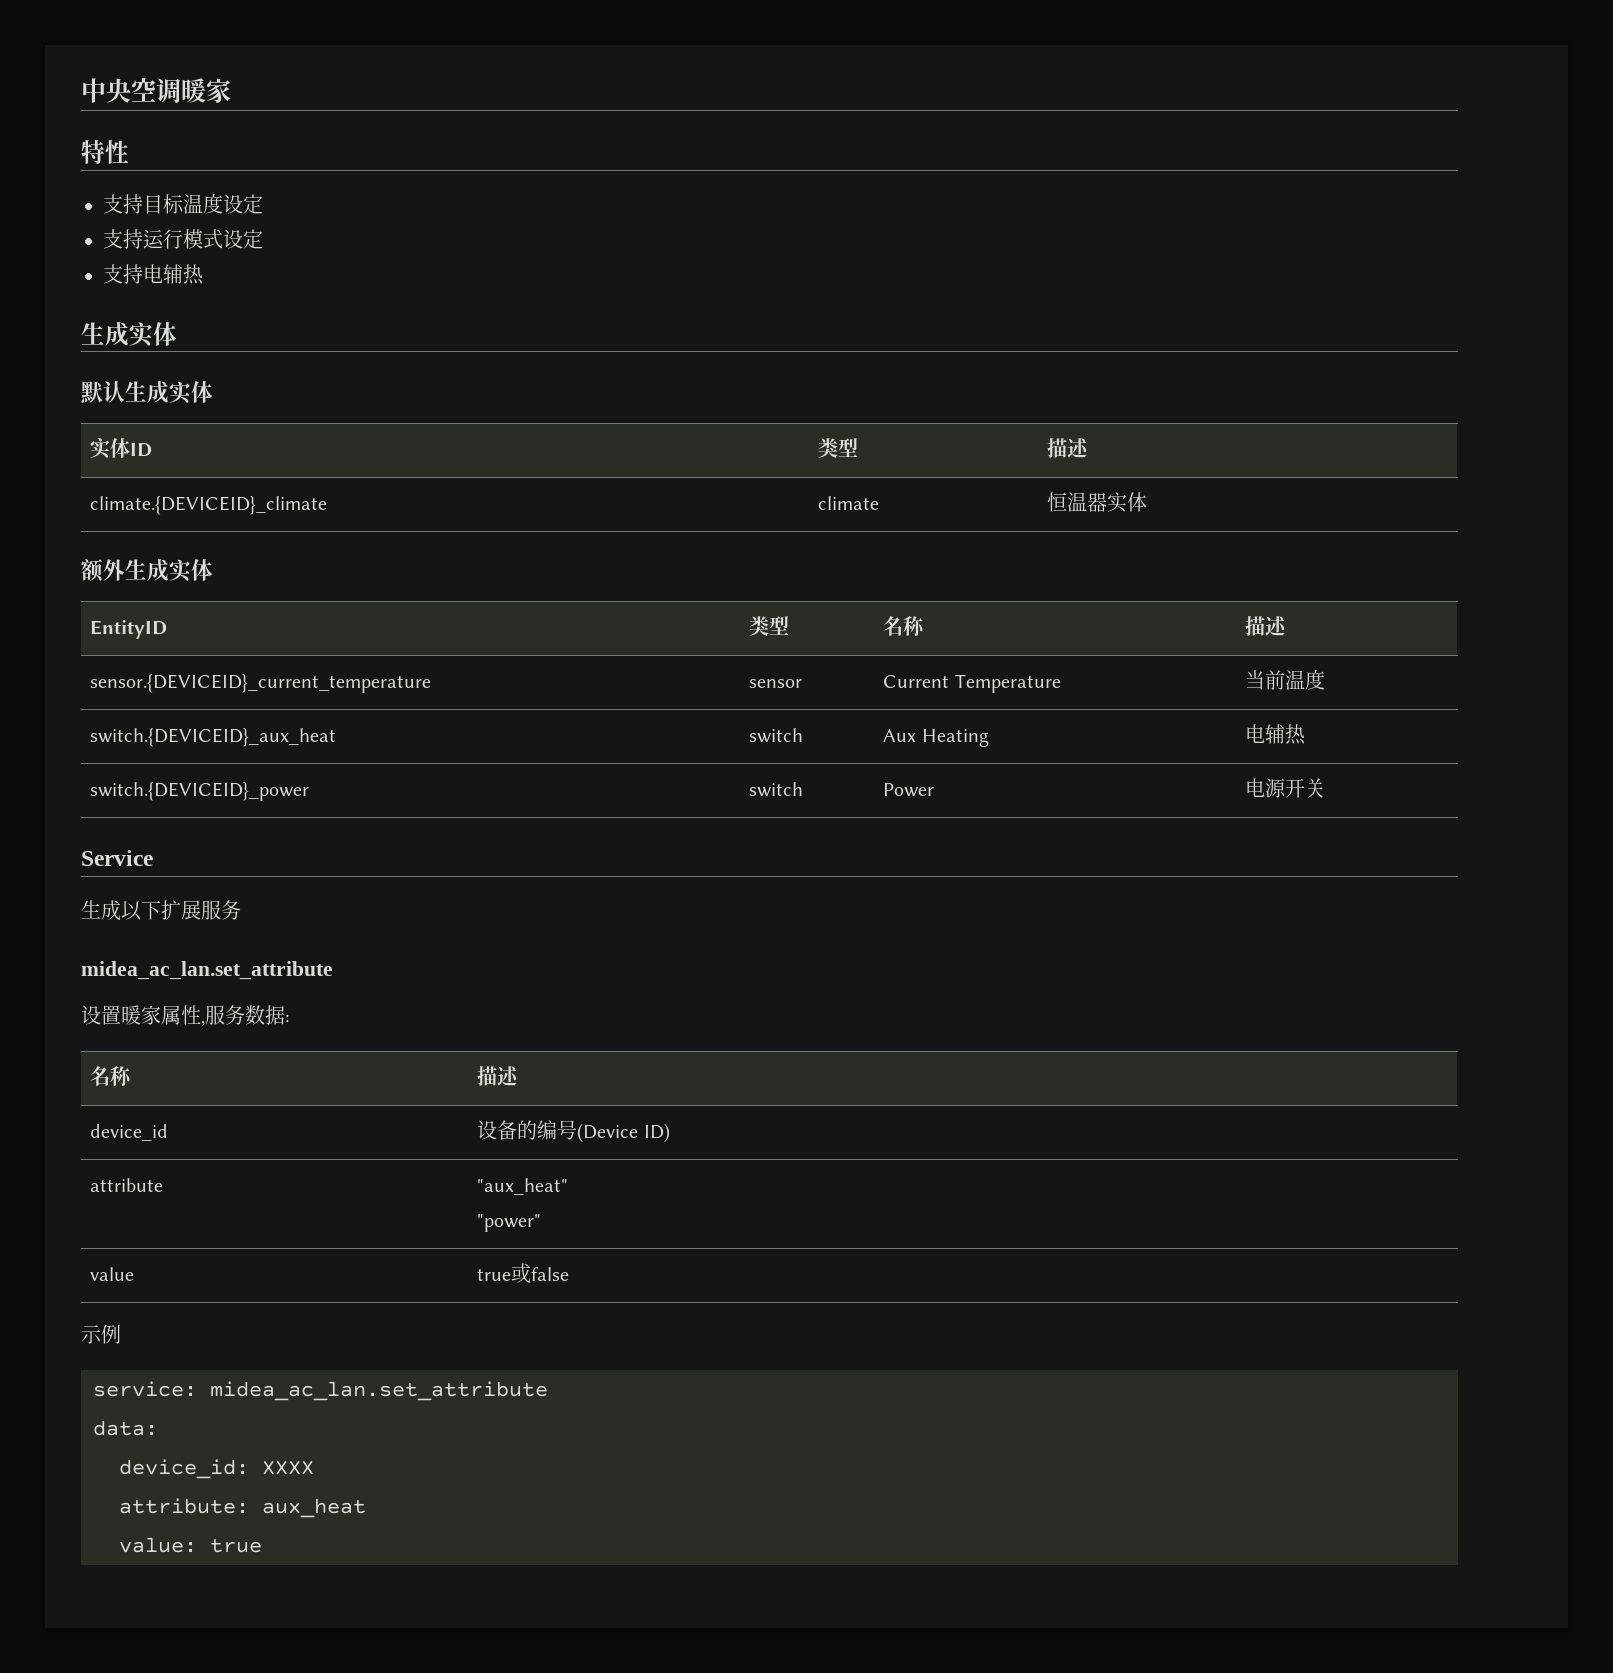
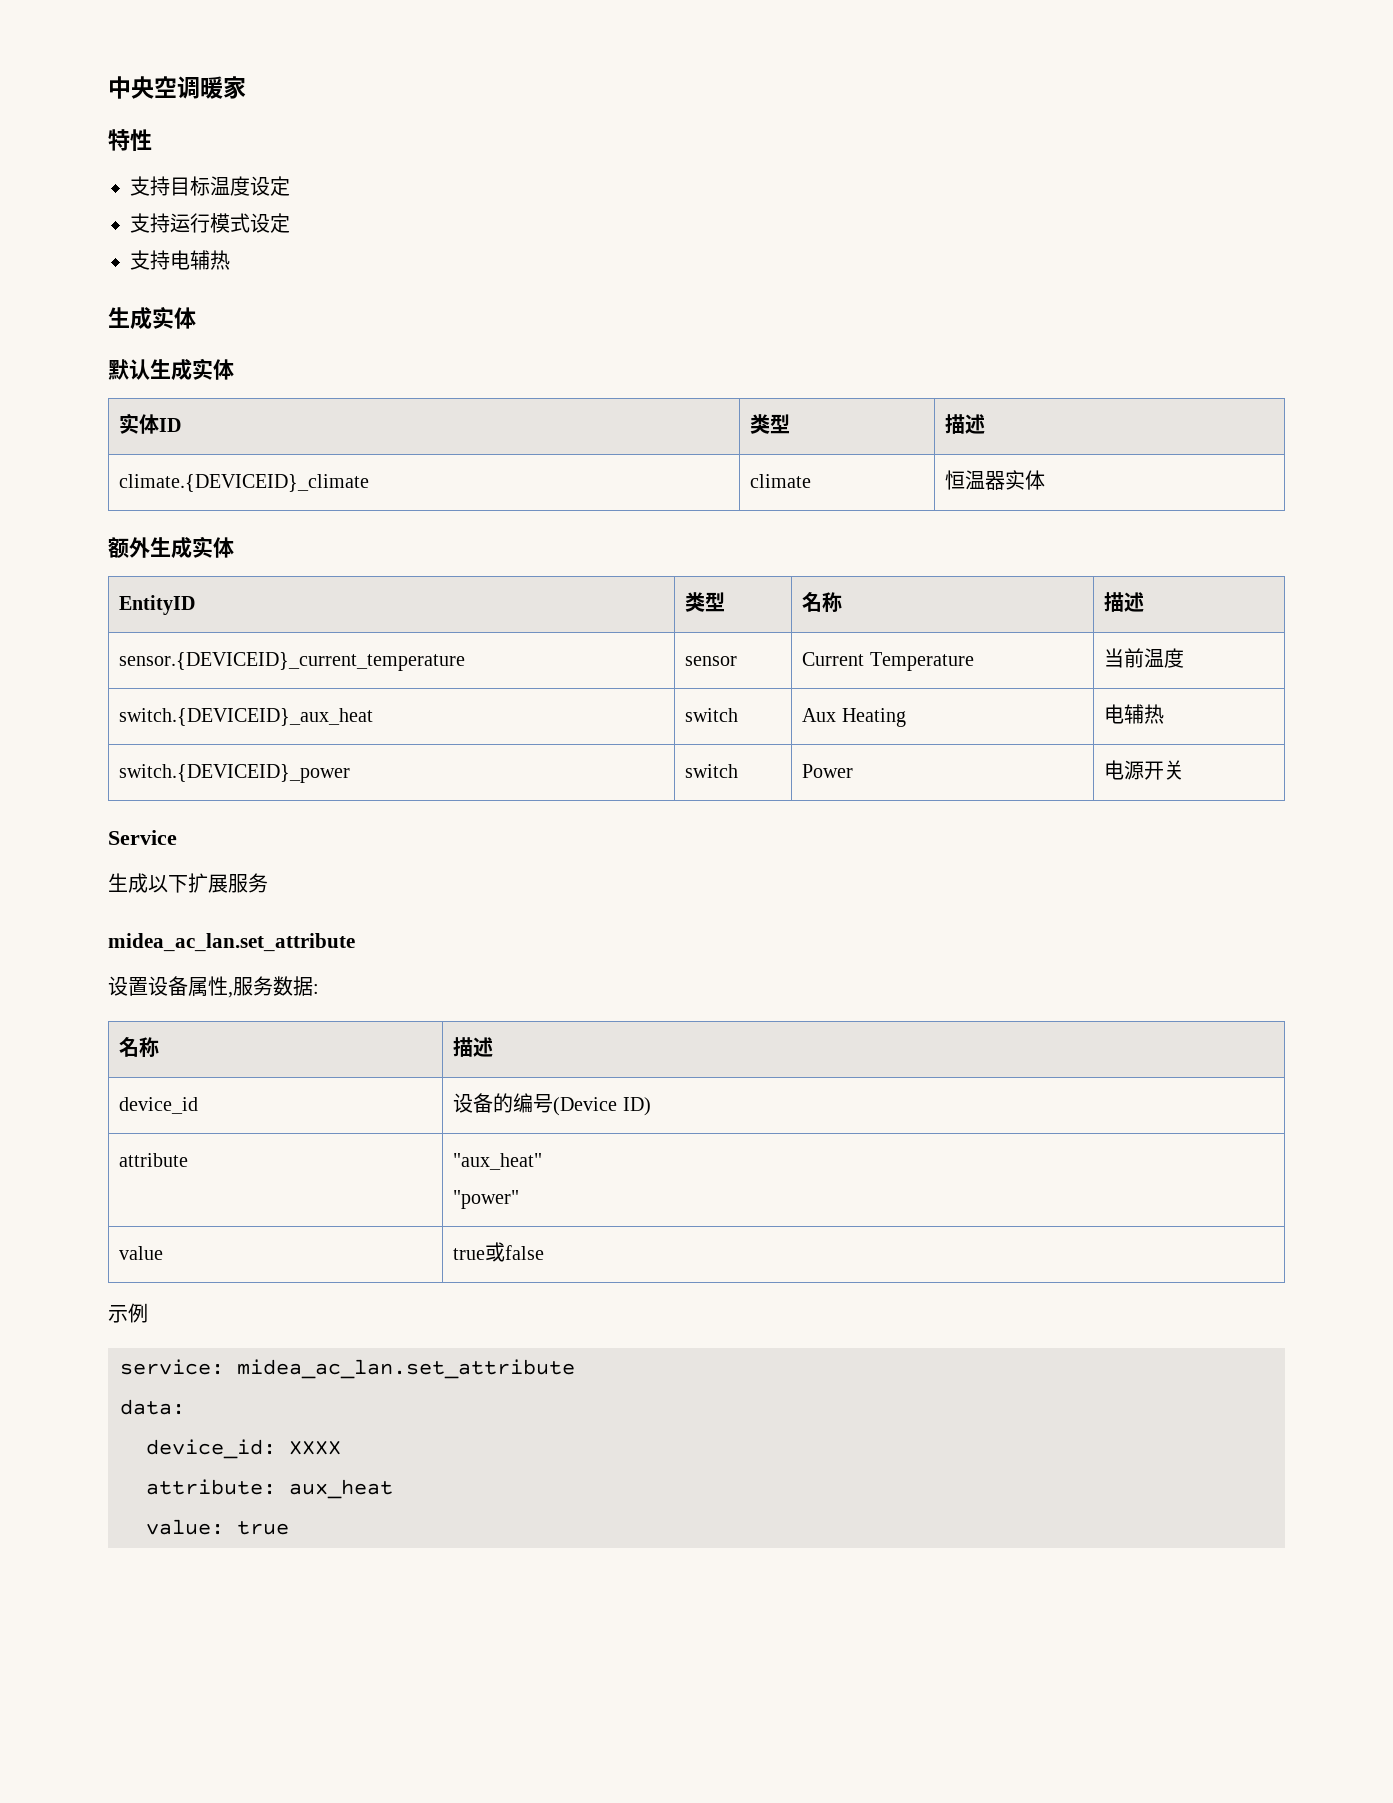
[121,1005,161,1025] 暖家 -> [148,976,188,996] 设备

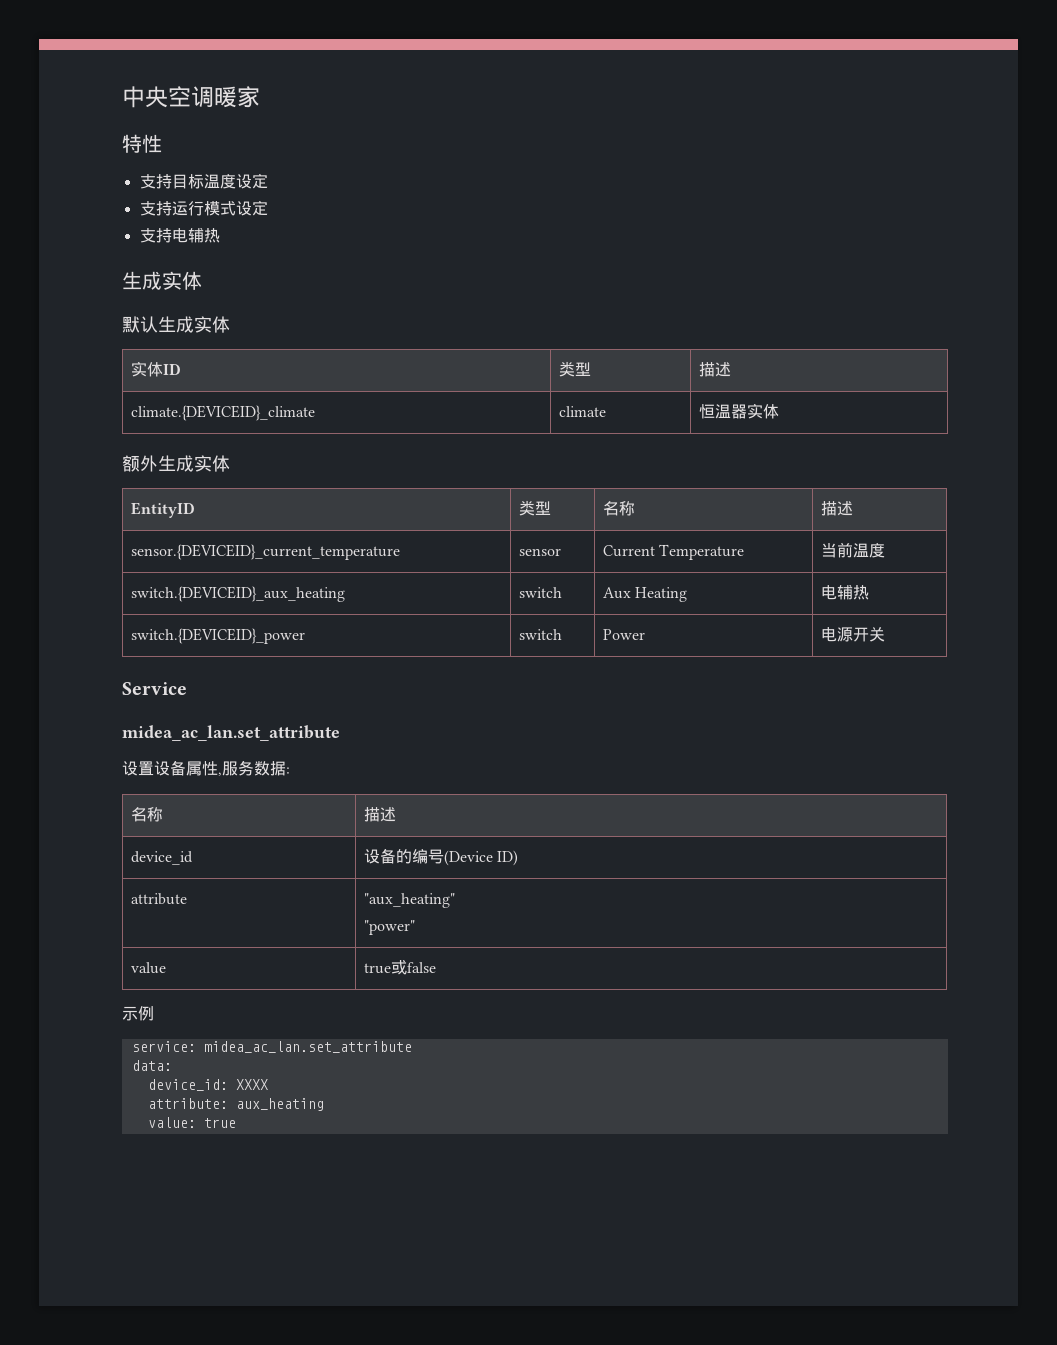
[119,708,374,726] switch.{DEVICEID}_aux_heat -> [131,586,346,602] switch.{DEVICEID}_aux_heating
[108,873,268,893] // 生成以下扩展服务 -> (187, 688) none
[453,1153,543,1170] "aux_heat" -> [364,893,456,908] "aux_heating"
[289,1479,393,1499] aux_heat -> [235,1098,324,1111] aux_heating

